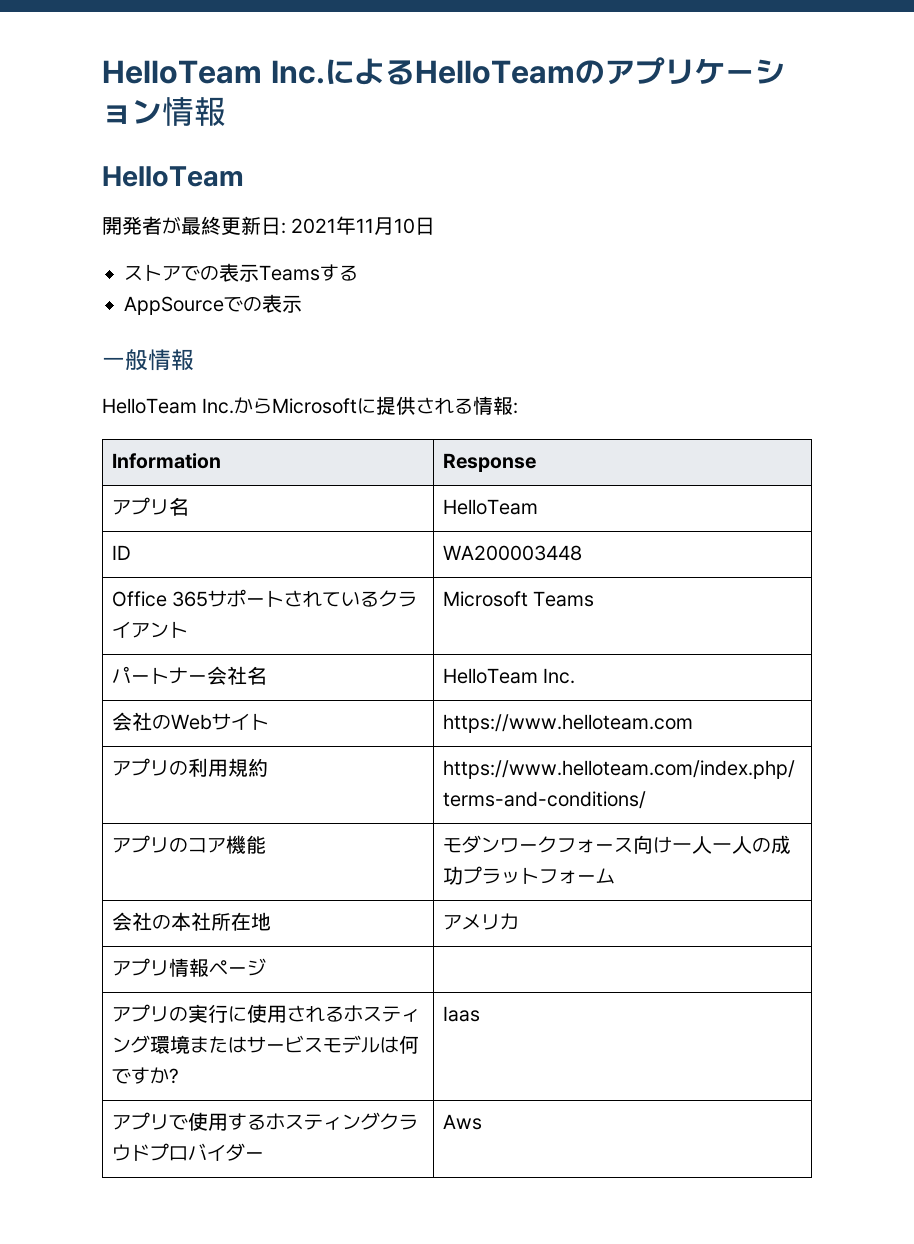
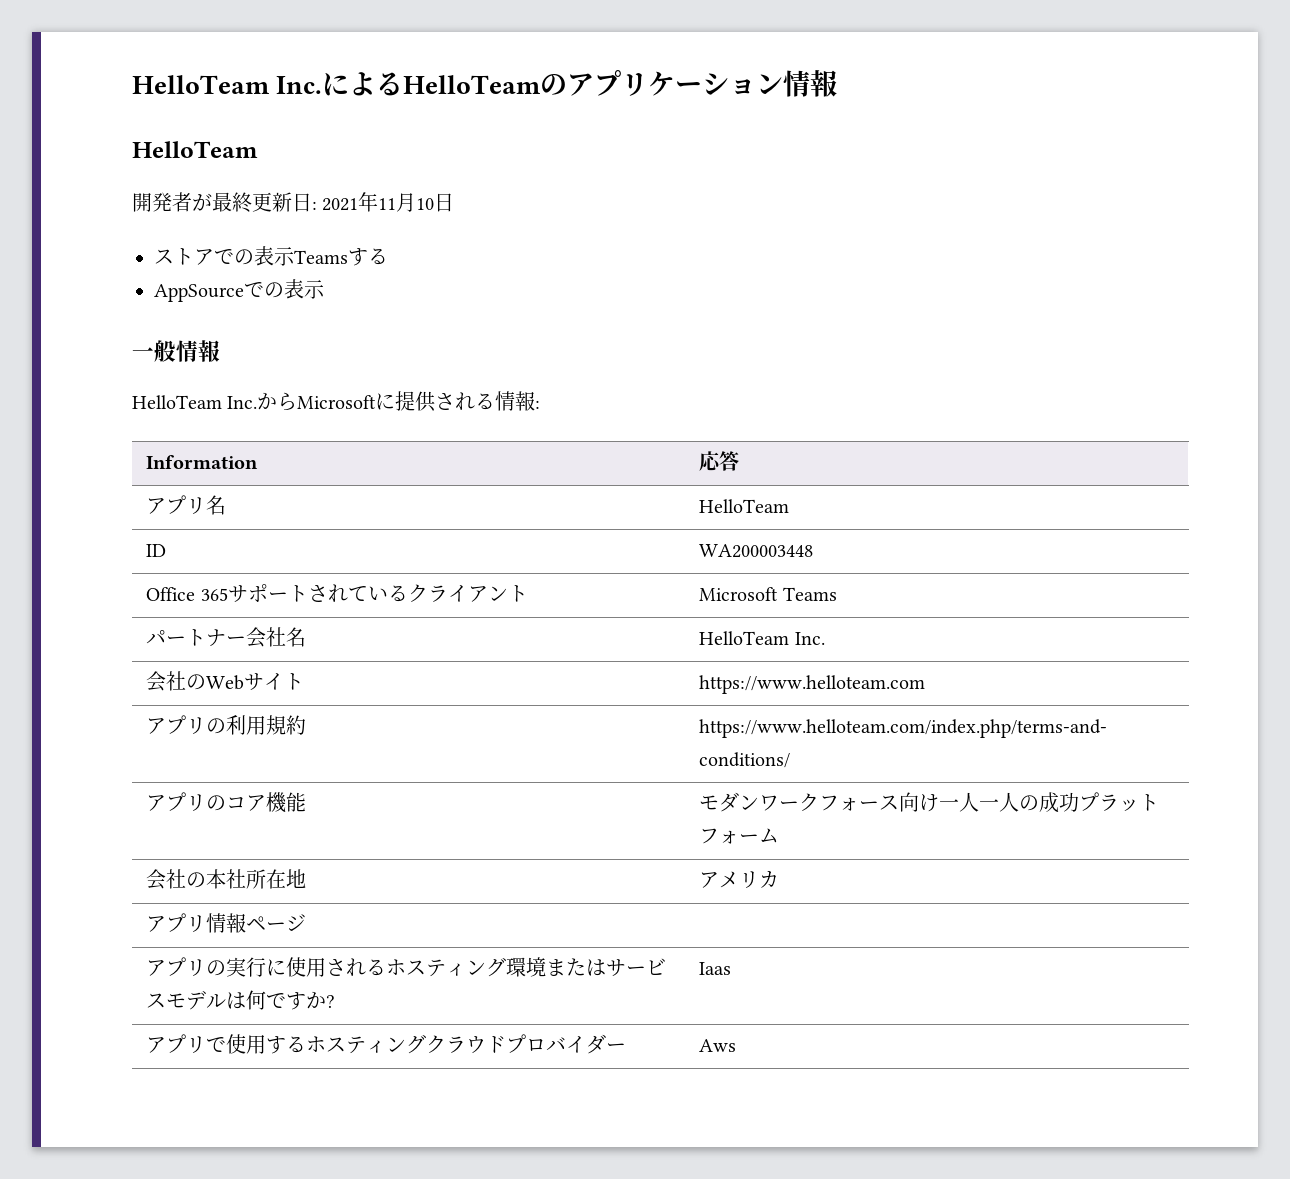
[443,453,537,472] Response -> [699,451,740,471] 応答

